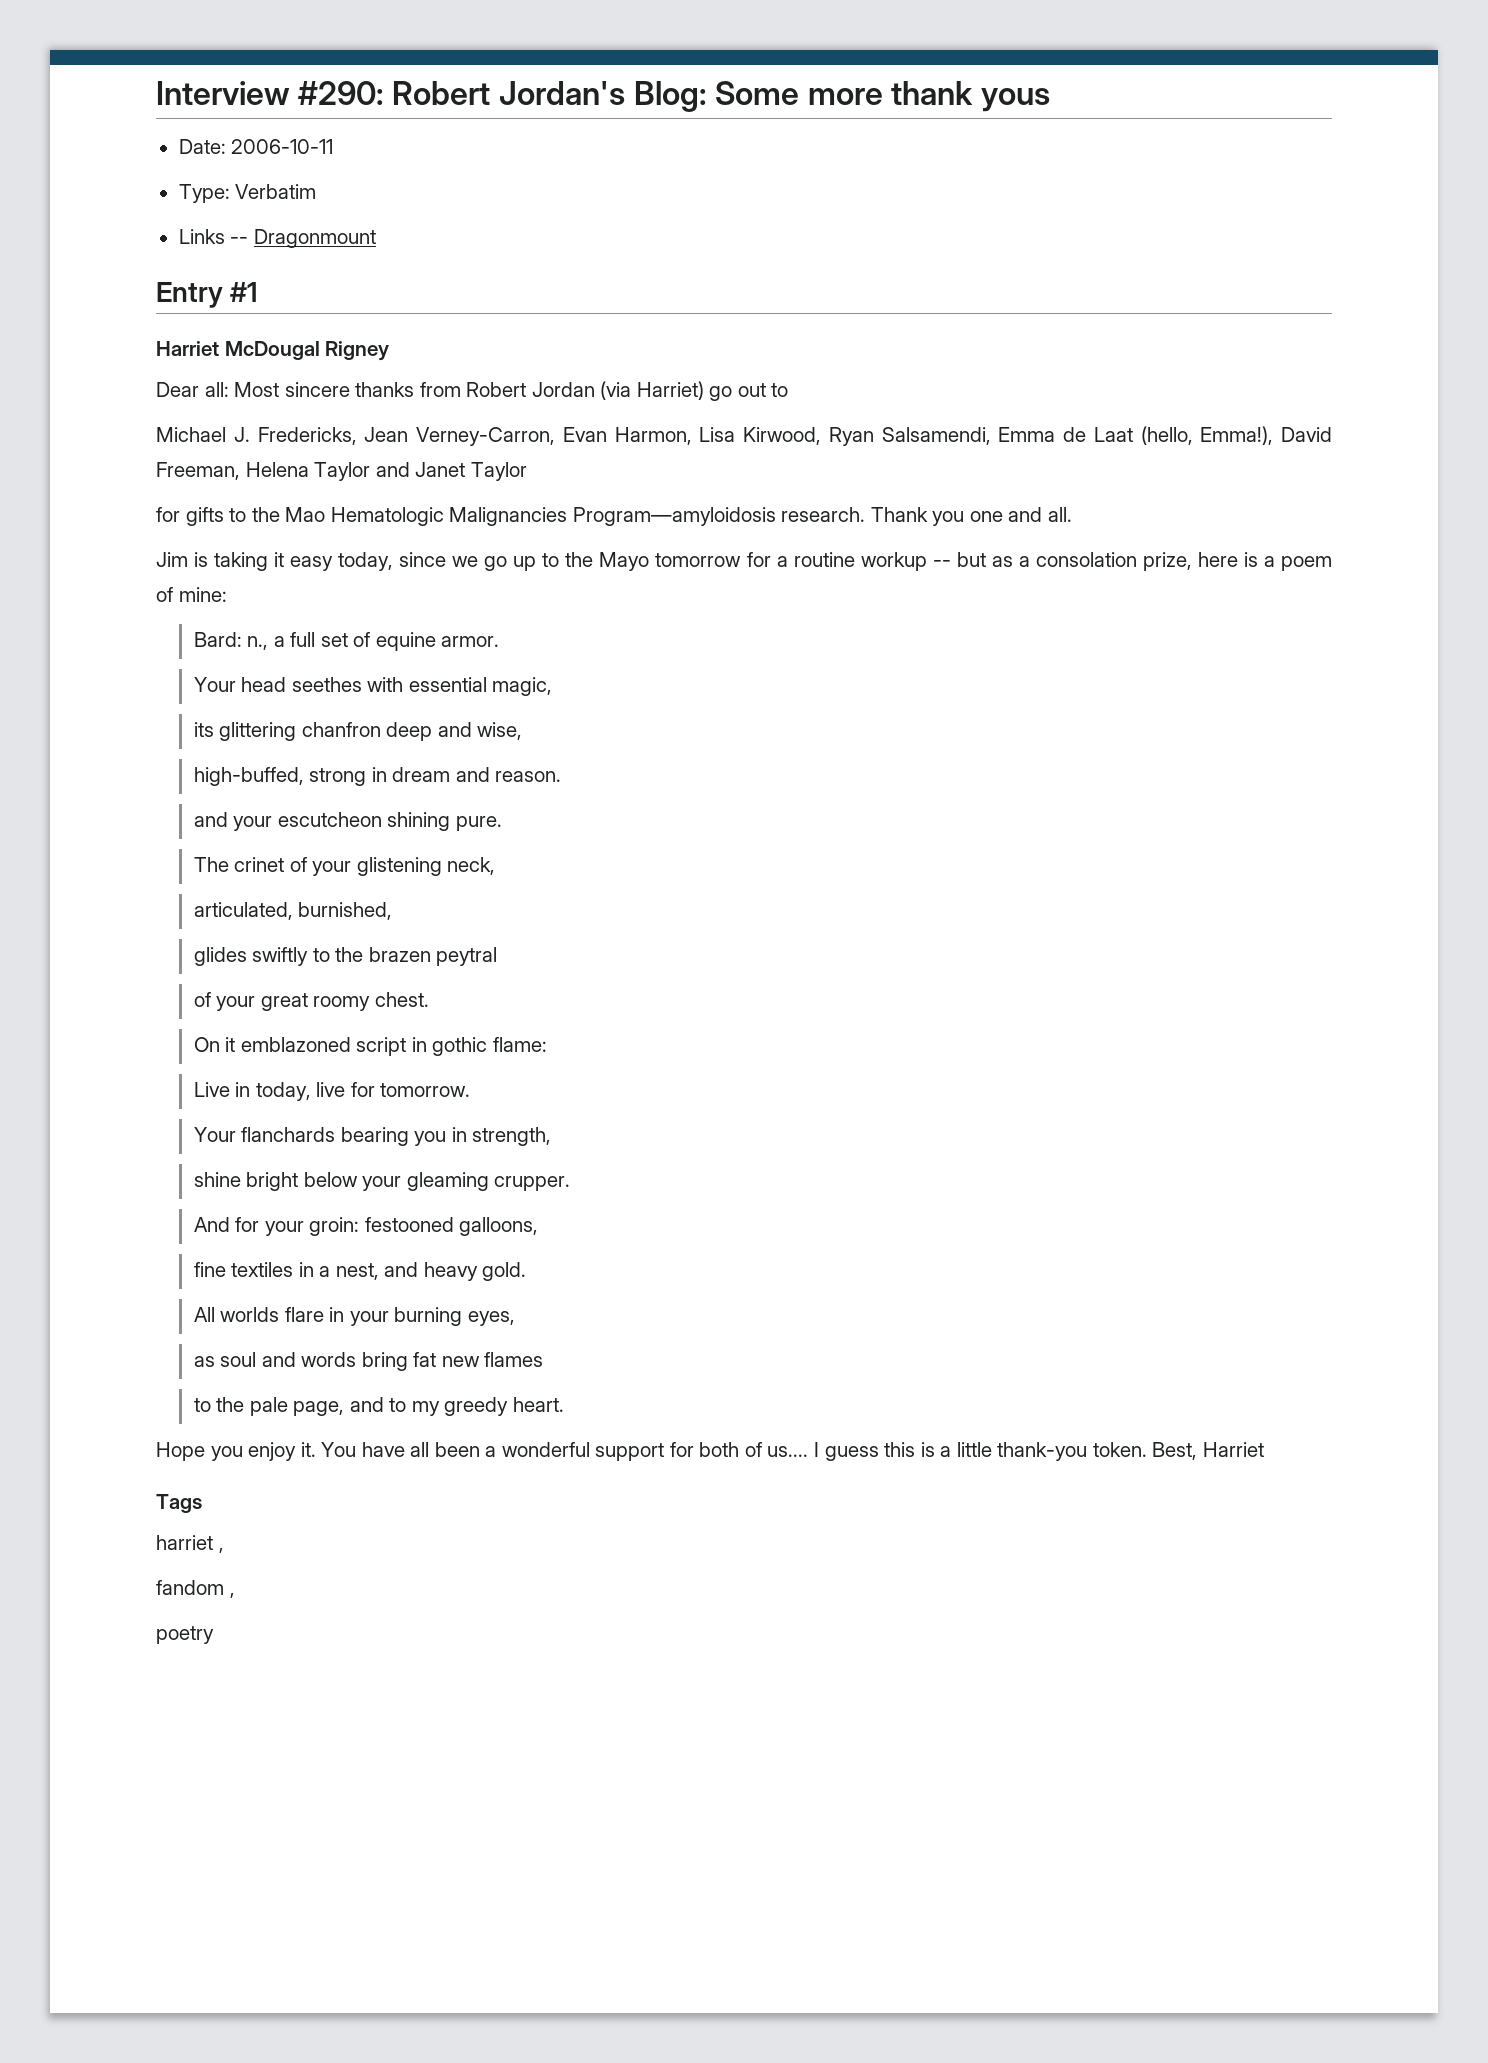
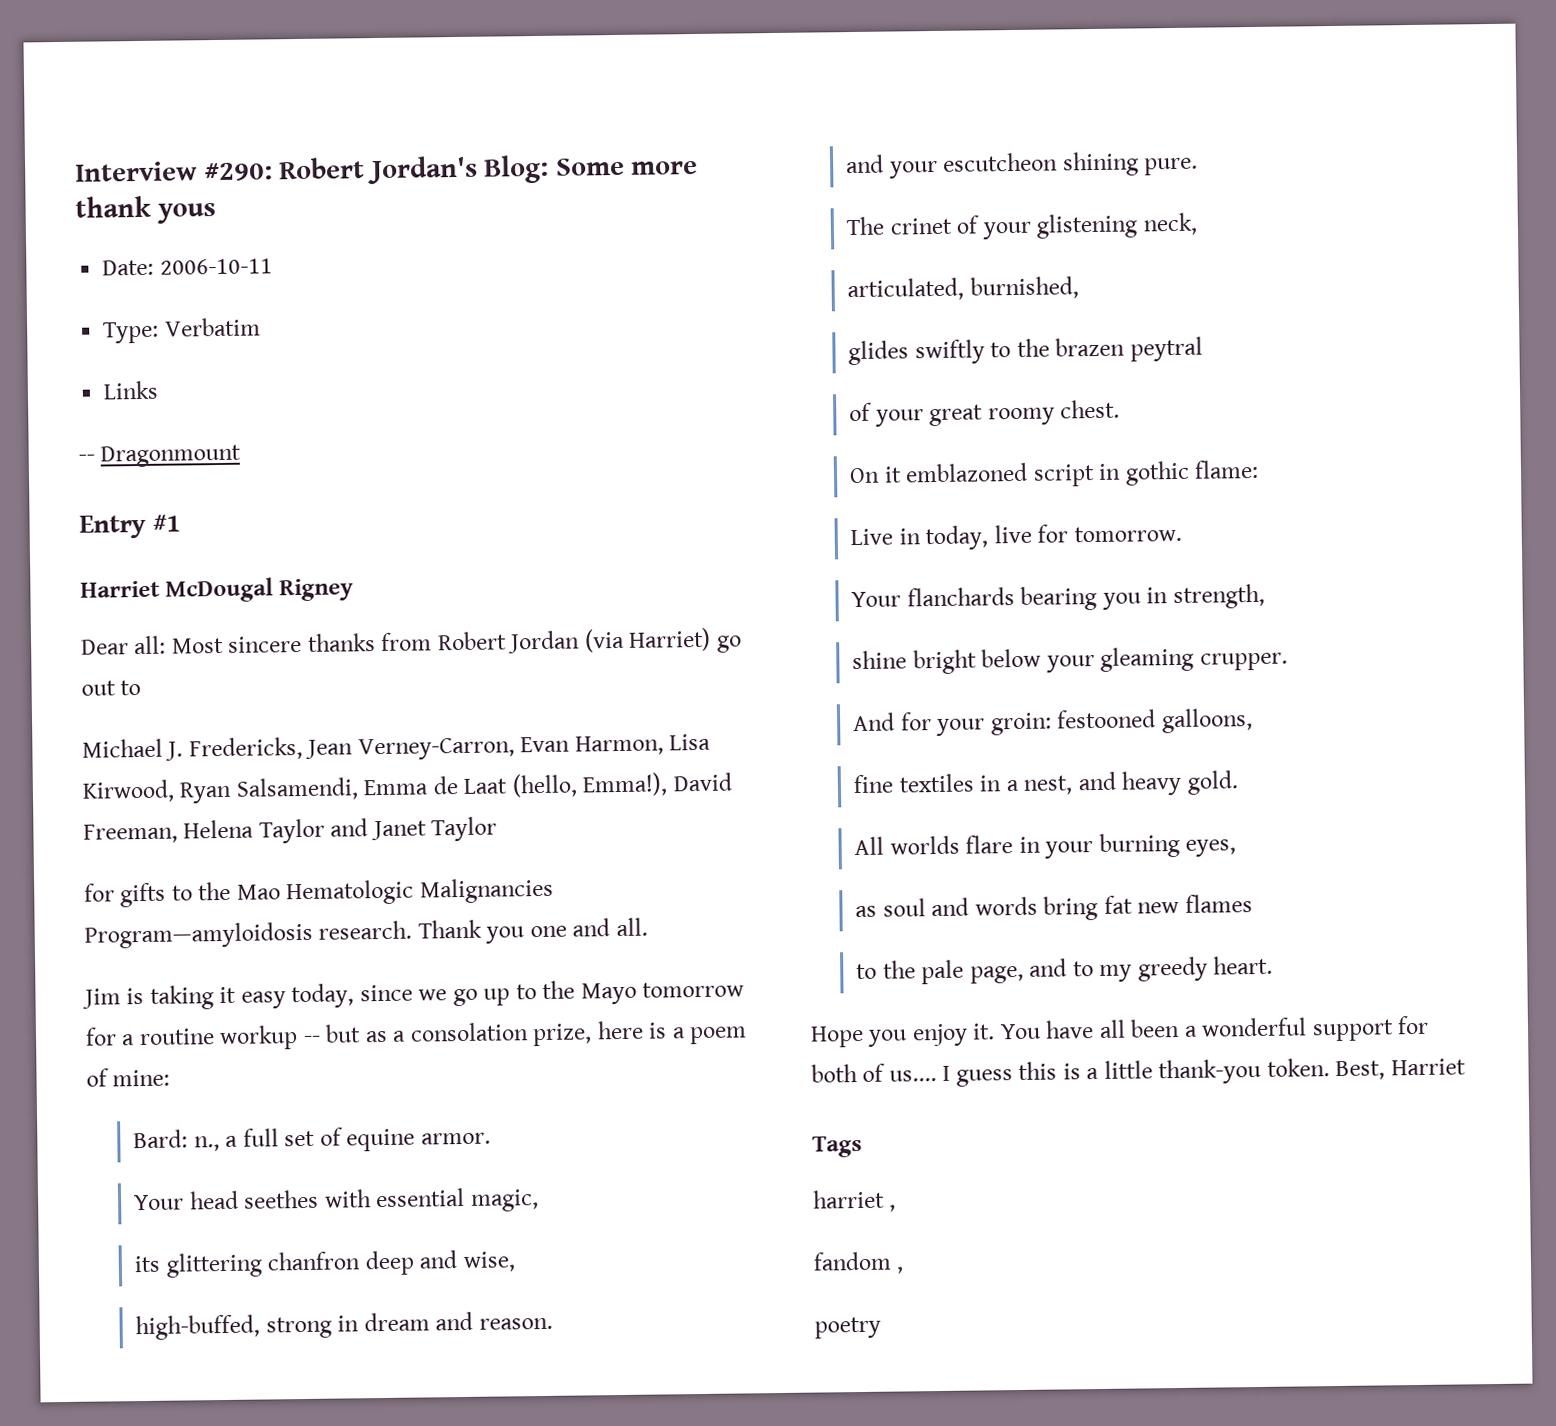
(225, 236) none -> (160, 390) //

